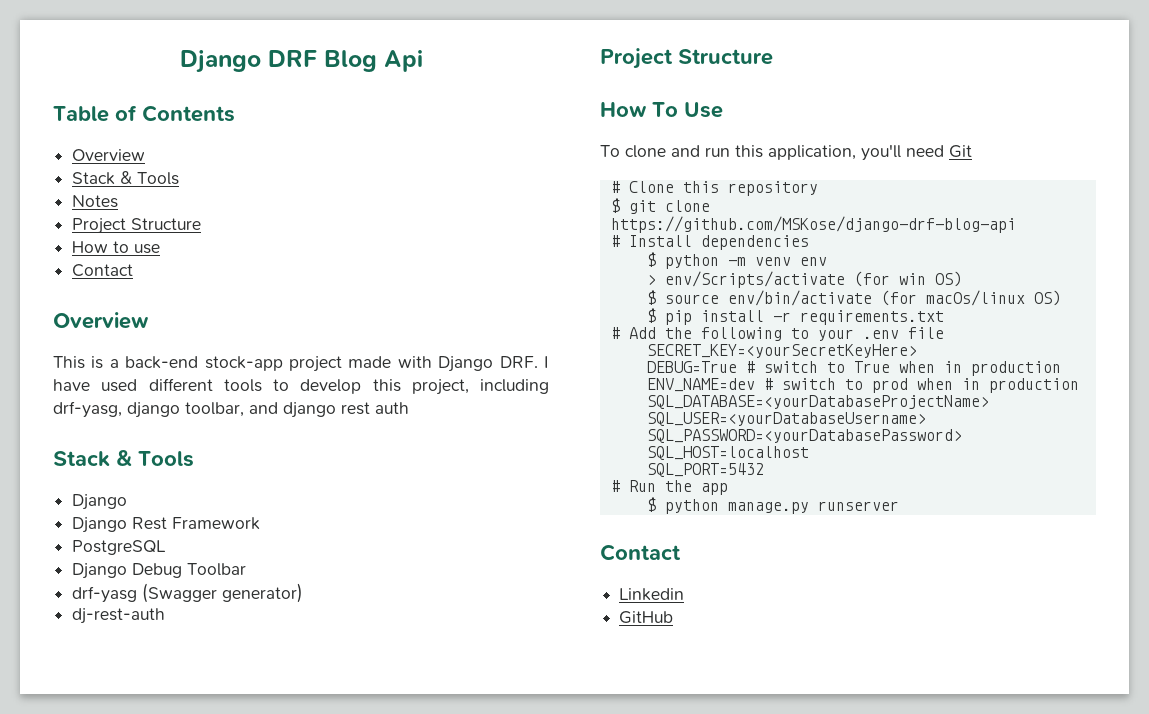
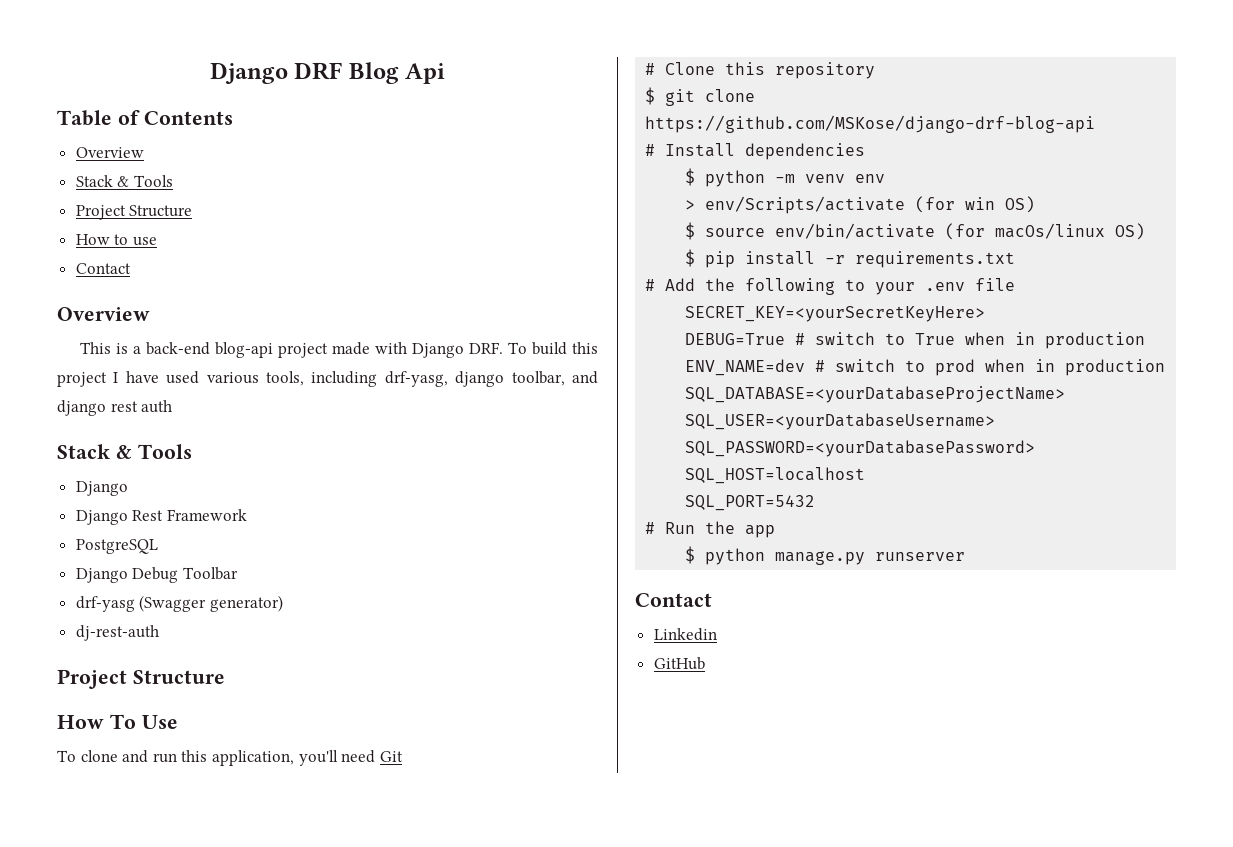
[72,195,119,208] // Notes -> (173, 181) none
[204,356,283,371] stock-app -> [215,342,274,358] blog-api
[543,356,549,368] [53,378,469,395] I have used different tools to develop this project, -> [508,342,598,355] [57,371,304,387] To build this project I have used various tools,

